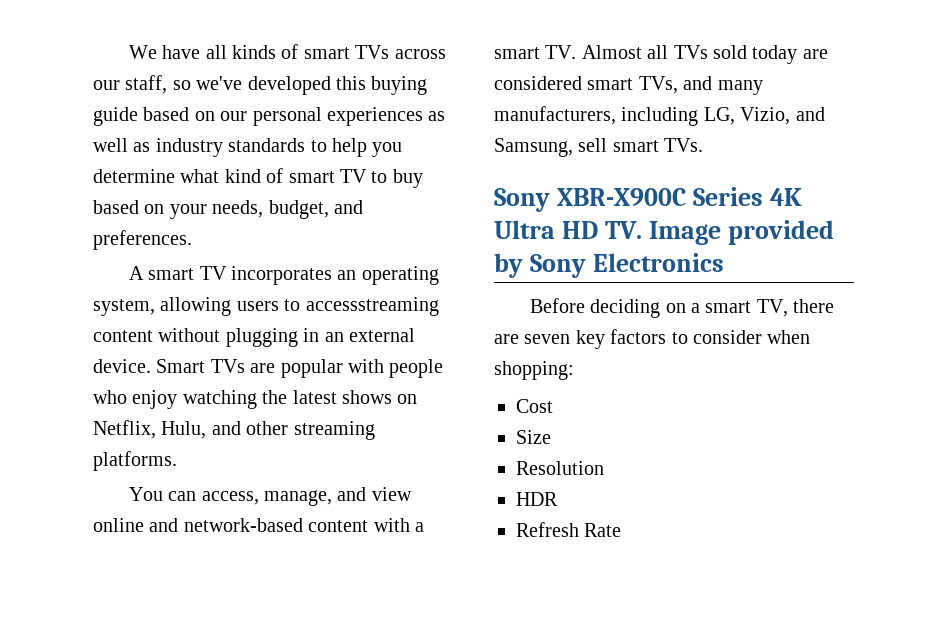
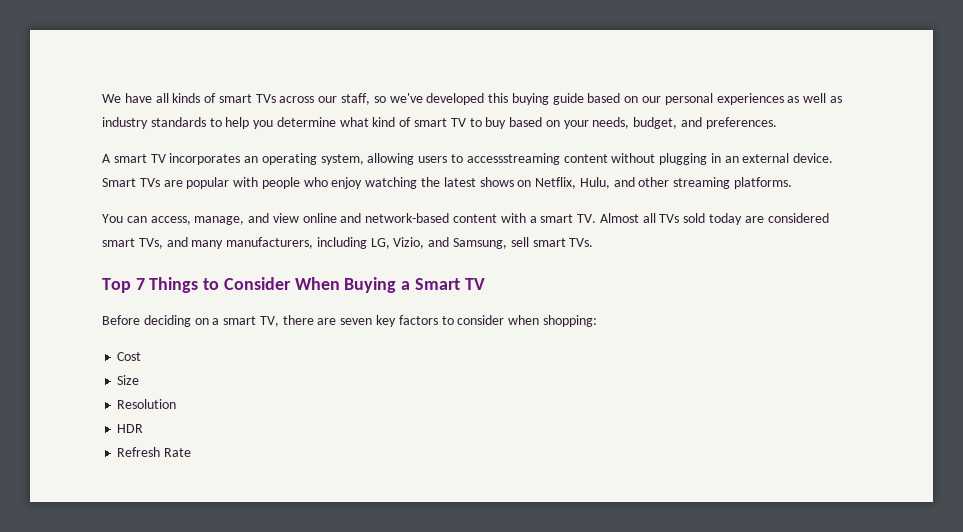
[494,187,802,212] [494,220,834,245] [494,253,724,278] Sony XBR-X900C Series 4K Ultra HD TV. Image provided by Sony Electronics -> [102,277,485,293] Top 7 Things to Consider When Buying a Smart TV

